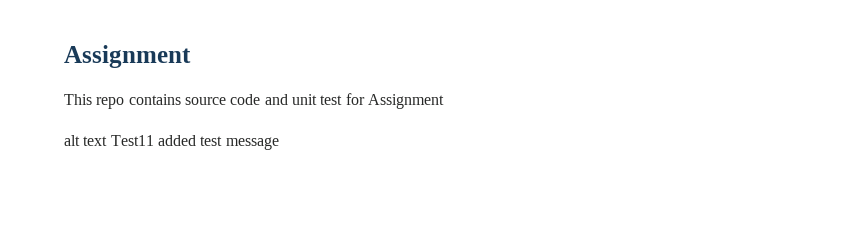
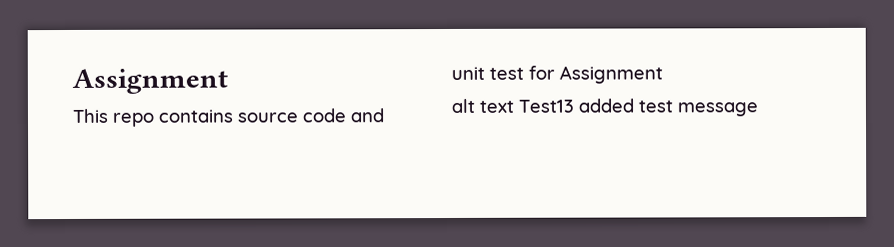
[110,135,154,146] Test11 -> [518,99,574,113] Test13

